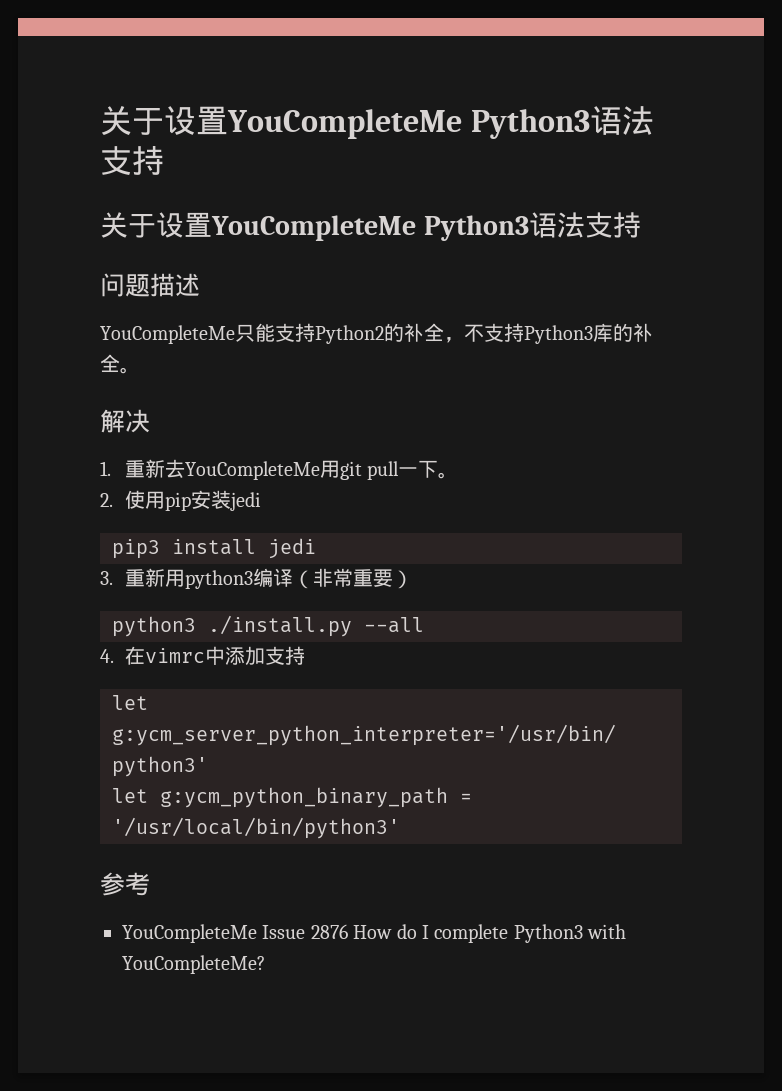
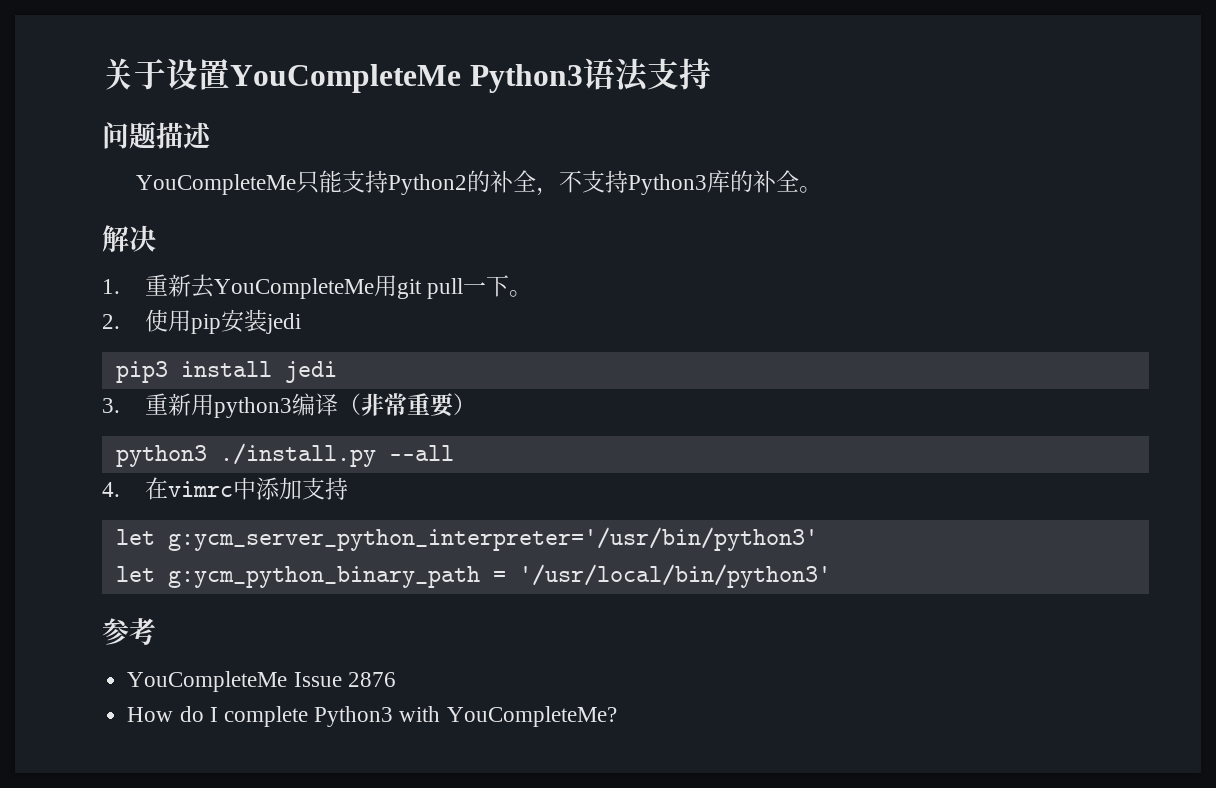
[100,106,654,139] [100,146,164,175] [100,212,641,241] 关于设置YouCompleteMe Python3语法支持 // 关于设置YouCompleteMe Python3语法支持 -> [102,58,711,93] 关于设置YouCompleteMe Python3语法支持
(348, 931) none -> (396, 679) //

